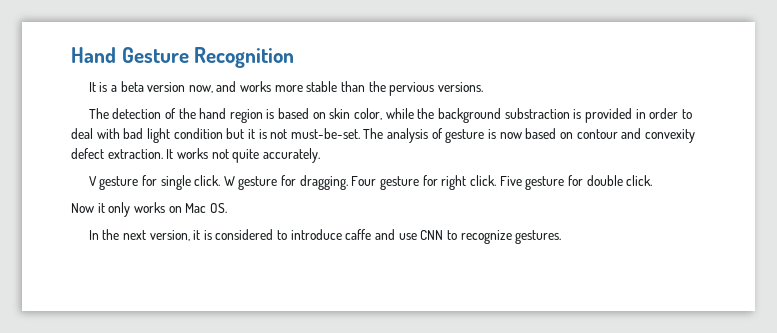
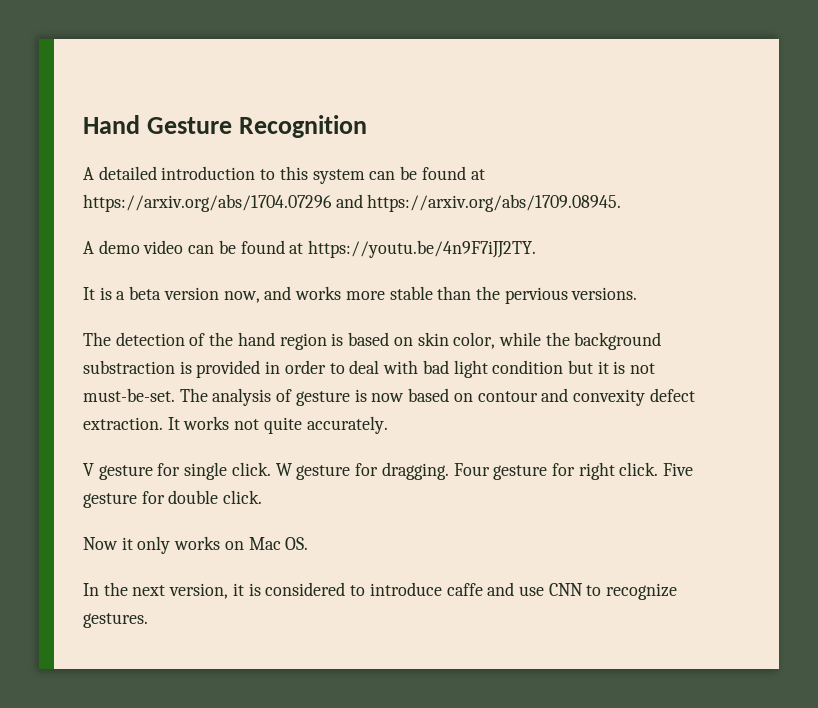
(295, 57) none -> [83,166,485,184] [83,194,622,212] [83,240,537,258] // A detailed introduction to this system can be found at https://arxiv.org/abs/1704.07296 and https://arxiv.org/abs/1709.08945. // A demo video can be found at https://youtu.be/4n9F7iJJ2TY.

